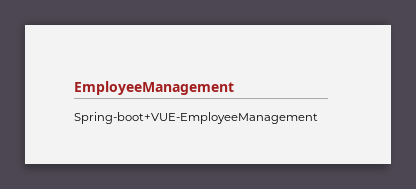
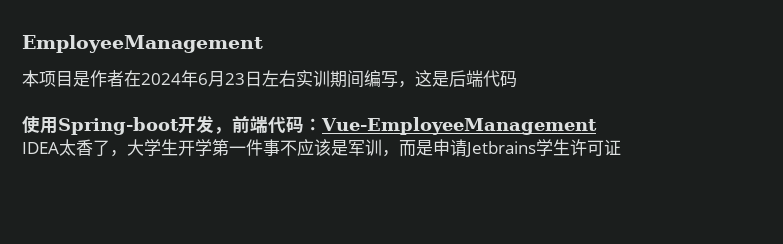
[74,112,318,124] Spring-boot+VUE-EmployeeManagement -> [22,70,517,88] [22,115,597,135] [22,139,621,157] 本项目是作者在2024年6月23日左右实训期间编写，这是后端代码 // 使用Spring-boot开发，前端代码：Vue-EmployeeManagement // IDEA太香了，大学生开学第一件事不应该是军训，而是申请Jetbrains学生许可证

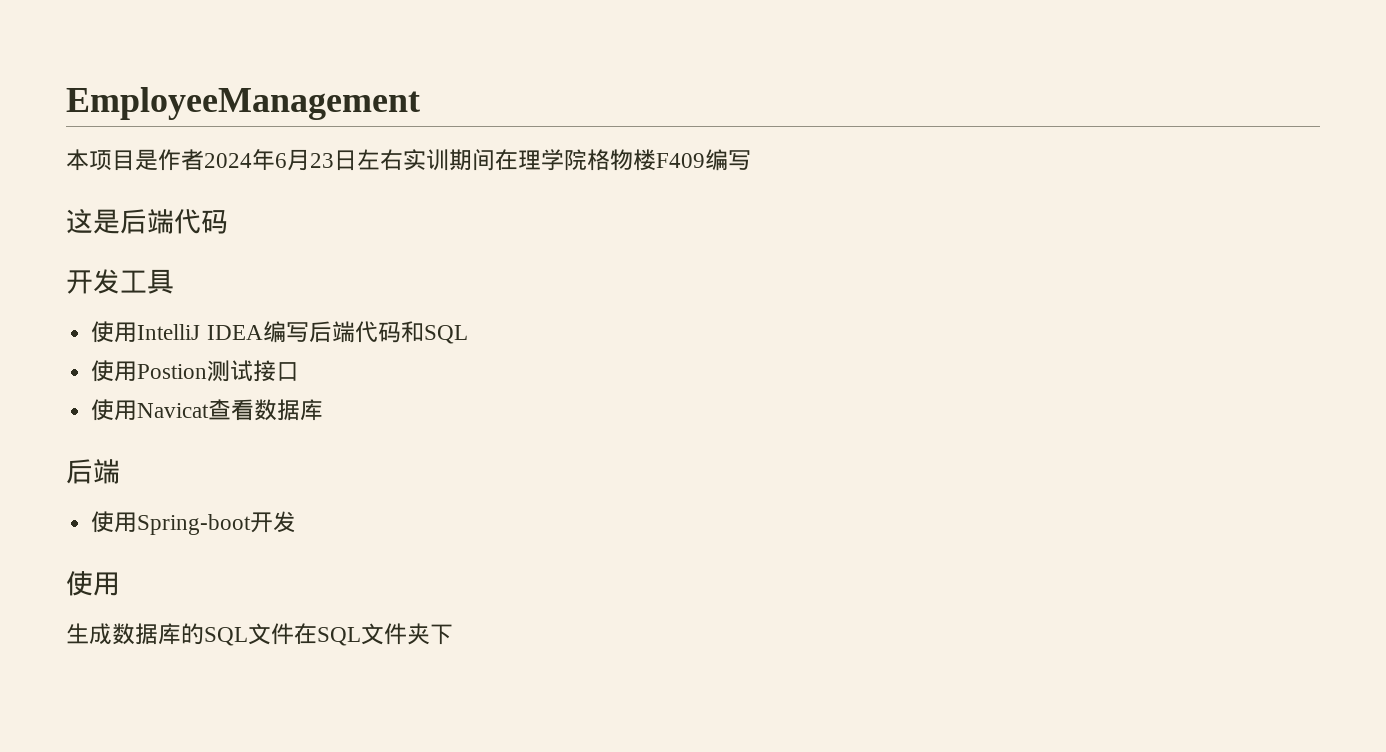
[124,70,141,87] 在 -> (204, 160) none
[364,70,415,88] 编写， -> [495,149,751,171] 在理学院格物楼F409编写 //
[22,115,597,135] [22,139,621,157] 使用Spring-boot开发，前端代码：Vue-EmployeeManagement // IDEA太香了，大学生开学第一件事不应该是军训，而是申请Jetbrains学生许可证 -> [66,269,174,294] [91,321,468,344] [91,360,300,382] [91,399,324,421] [66,459,120,484] [91,511,297,535] [66,571,120,596] [66,623,453,646] 开发工具 // 使用IntelliJ IDEA编写后端代码和SQL // 使用Postion测试接口 // 使用Navicat查看数据库 // 后端 // 使用Spring-boot开发 // 使用 // 生成数据库的SQL文件在SQL文件夹下

